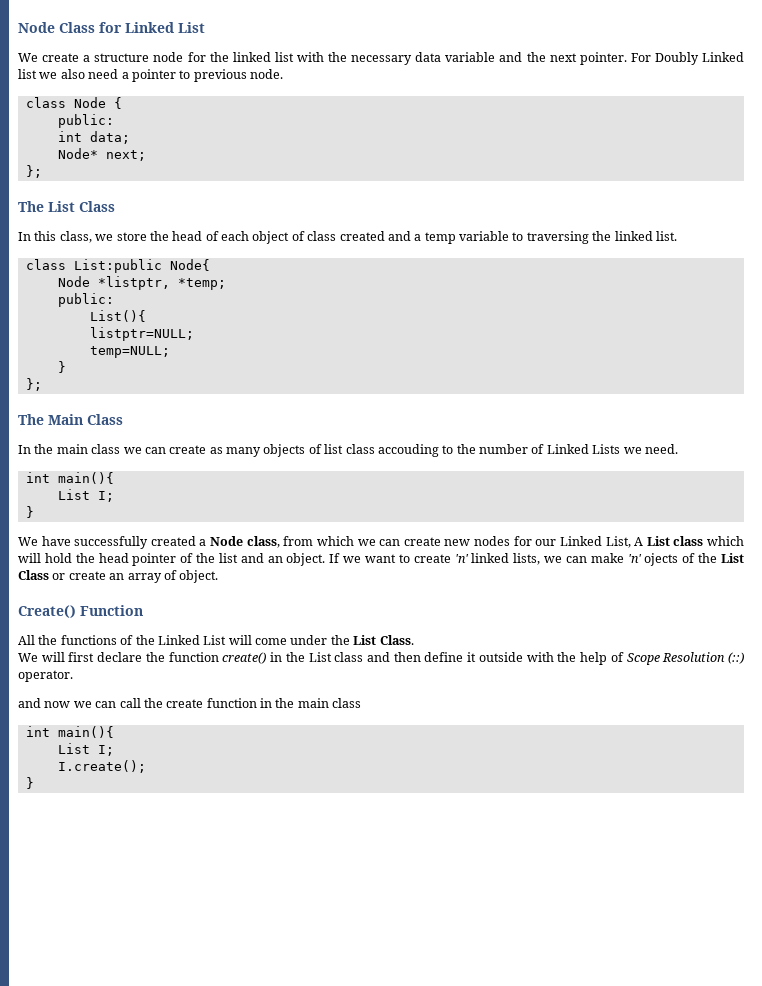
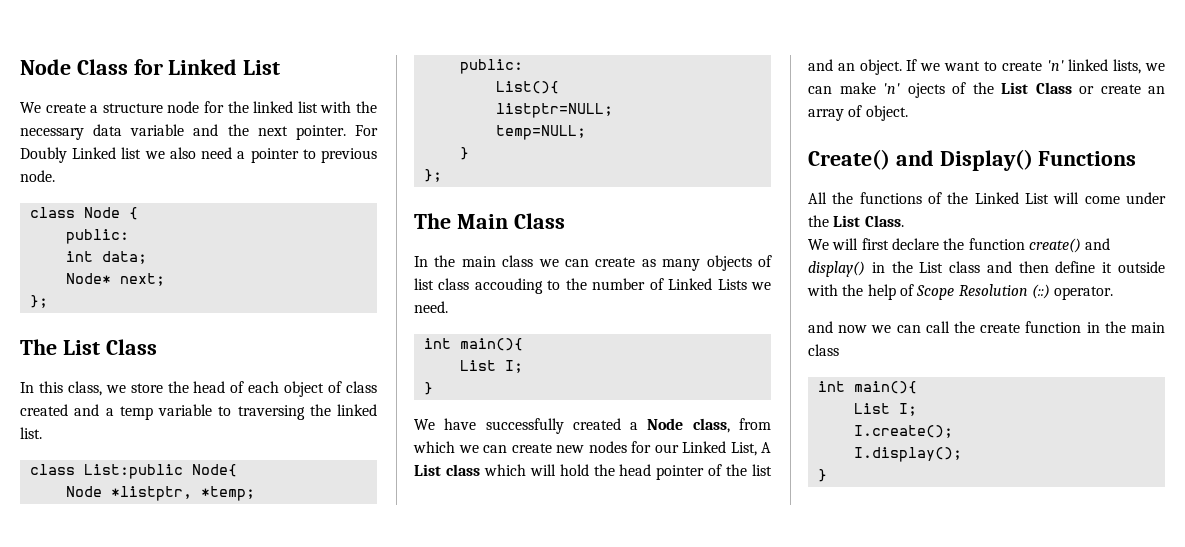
[80,605,143,616] Function -> [895,149,1137,171] and Display() Functions
(267, 658) none -> [1085,238,1111,250] [808,261,865,277] and display()
(146, 766) none -> [853,447,962,462] // I.display();

